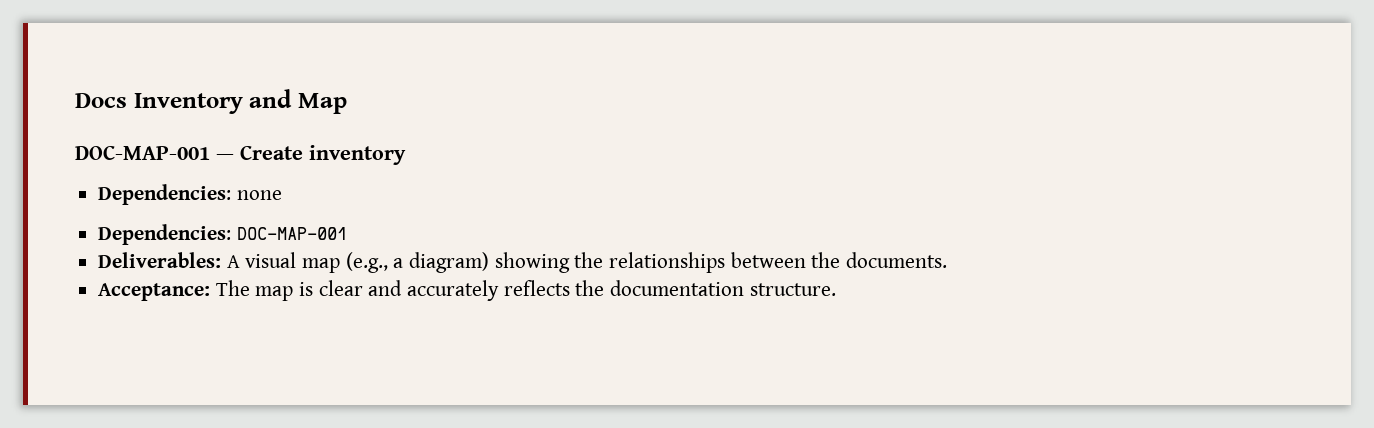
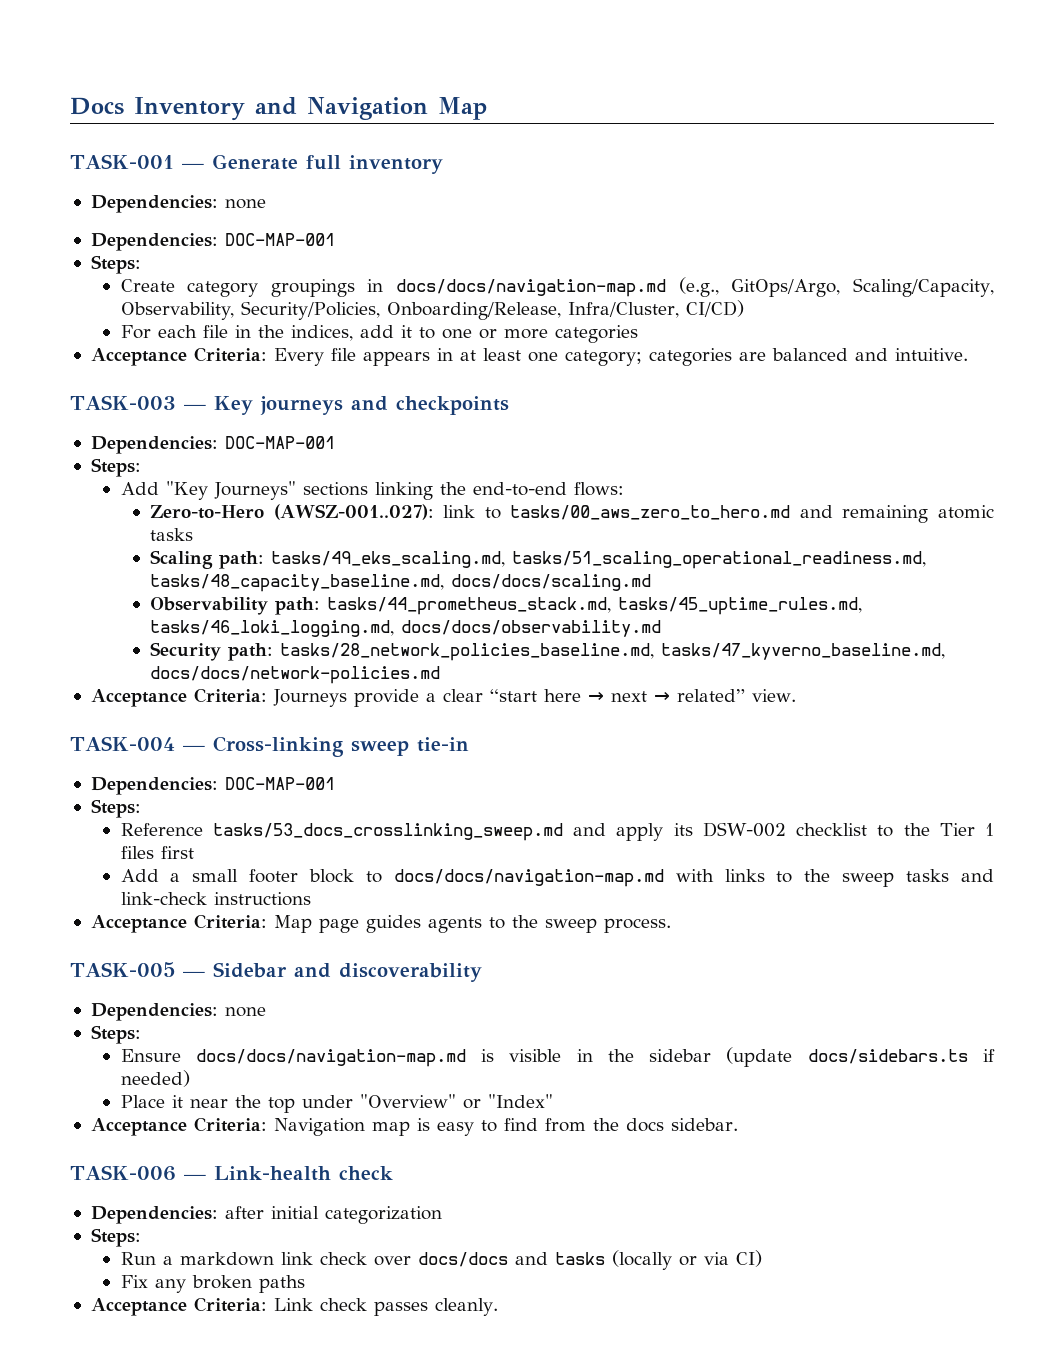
(293, 98) none -> [307,97,428,120] Navigation
[75,145,303,160] DOC-MAP-001 — Create -> [70,154,341,170] TASK-001 — Generate full
[98,252,948,273] [98,280,836,301] Deliverables: A visual map (e.g., a diagram) showing the relationships between the documents. // Acceptance: The map is clear and accurately reflects the documentation structure. -> [90,255,141,274] [120,277,995,297] [120,300,745,320] [120,325,638,343] [90,347,968,366] [70,395,509,415] [90,436,335,454] [90,458,141,477] [120,481,624,500] [150,504,994,523] [150,528,194,541] [150,550,927,569] [150,574,652,592] [150,597,863,615] [150,620,662,637] [150,642,946,661] [150,666,441,684] [90,688,796,707] [70,736,469,757] [90,777,335,795] [90,799,141,818] [120,822,994,841] [120,846,194,859] [120,869,995,887] [120,892,311,906] [90,914,671,933] [70,962,482,982] [90,1003,266,1021] [90,1025,141,1044] [120,1047,995,1067] [120,1070,190,1087] [120,1094,553,1113] [90,1117,738,1136] [70,1165,393,1181] [90,1206,442,1224] [90,1228,141,1247] [120,1250,762,1270] [120,1275,305,1293] [90,1297,498,1316] Steps: // Create category groupings in docs/docs/navigation-map.md (e.g., GitOps/Argo, Scaling/Capacity, Observability, Security/Policies, Onboarding/Release, Infra/Cluster, CI/CD) // For each file in the indices, add it to one or more categories // Acceptance Criteria: Every file appears in at least one category; categories are balanced and intuitive. // TASK-003 — Key journeys and checkpoints // Dependencies: DOC-MAP-001 // Steps: // Add "Key Journeys" sections linking the end-to-end flows: // Zero-to-Hero (AWSZ-001..027): link to tasks/00_aws_zero_to_hero.md and remaining atomic tasks // Scaling path: tasks/49_eks_scaling.md, tasks/51_scaling_operational_readiness.md, tasks/48_capacity_baseline.md, docs/docs/scaling.md // Observability path: tasks/44_prometheus_stack.md, tasks/45_uptime_rules.md, tasks/46_loki_logging.md, docs/docs/observability.md // Security path: tasks/28_network_policies_baseline.md, tasks/47_kyverno_baseline.md, docs/docs/network-policies.md // Acceptance Criteria: Journeys provide a clear “start here → next → related” view. // TASK-004 — Cross-linking sweep tie-in // Dependencies: DOC-MAP-001 // Steps: // Reference tasks/53_docs_crosslinking_sweep.md and apply its DSW-002 checklist to the Tier 1 files first // Add a small footer block to docs/docs/navigation-map.md with links to the sweep tasks and link-check instructions // Acceptance Criteria: Map page guides agents to the sweep process. // TASK-005 — Sidebar and discoverability // Dependencies: none // Steps: // Ensure docs/docs/navigation-map.md is visible in the sidebar (update docs/sidebars.ts if needed) // Place it near the top under "Overview" or "Index" // Acceptance Criteria: Navigation map is easy to find from the docs sidebar. // TASK-006 — Link-health check // Dependencies: after initial categorization // Steps: // Run a markdown link check over docs/docs and tasks (locally or via CI) // Fix any broken paths // Acceptance Criteria: Link check passes cleanly.

